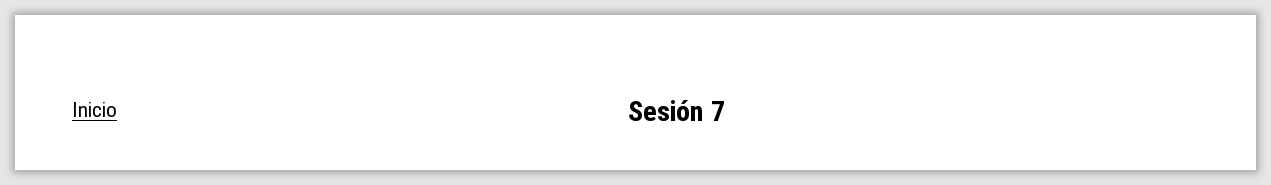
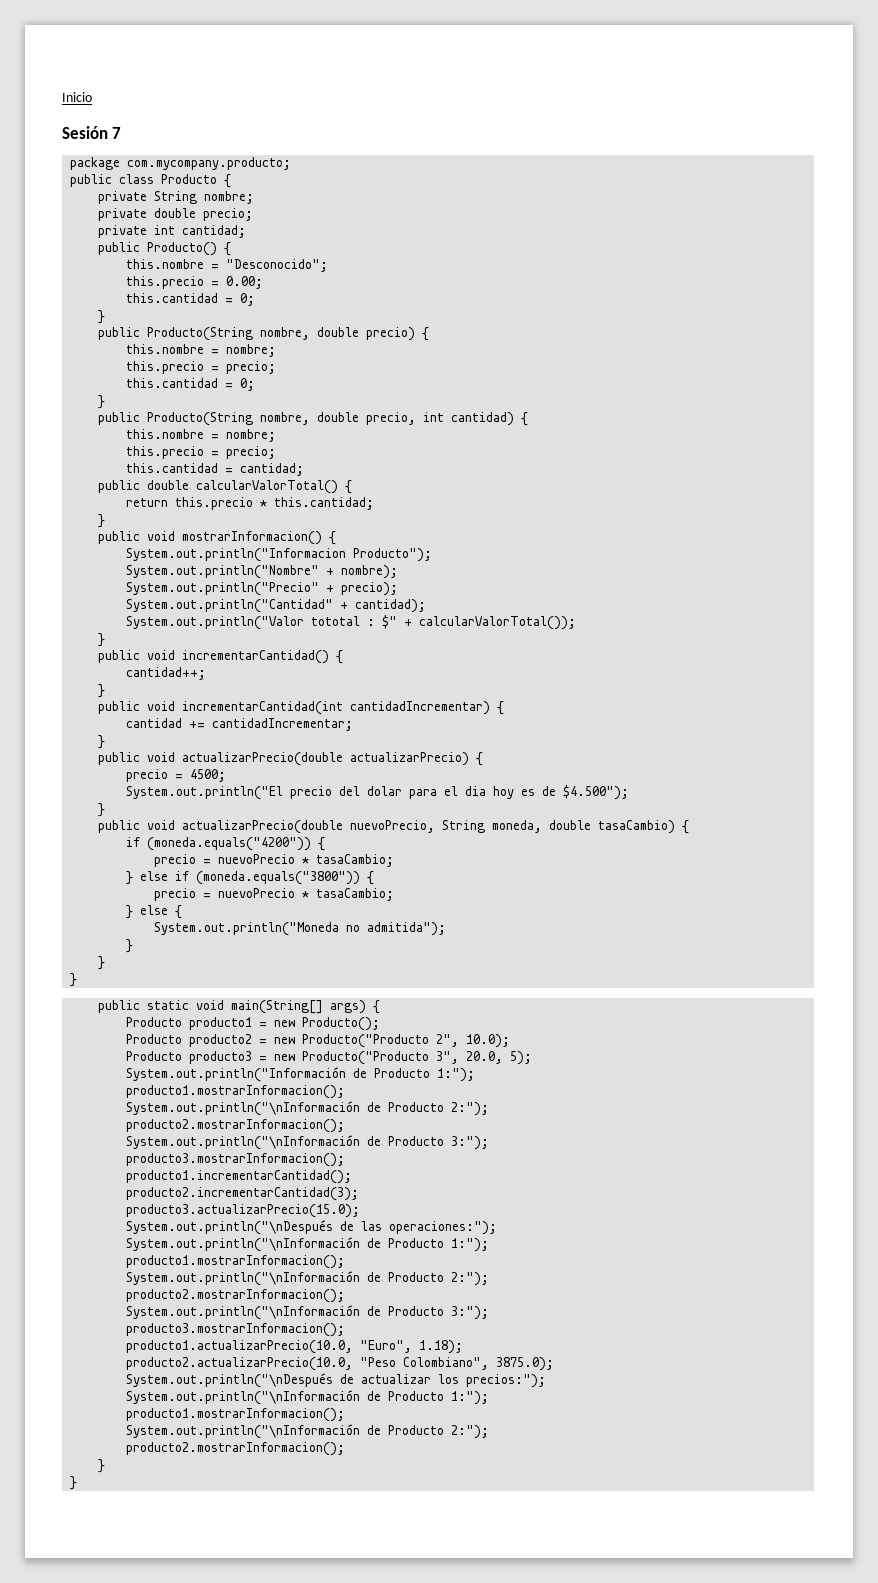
(725, 111) none -> [70,157,292,170] [70,174,232,188] [98,191,255,204] [98,208,254,221] [98,225,247,238] [98,242,232,256] [126,259,329,272] [126,276,264,289] [126,293,256,306] [98,310,106,324] [98,327,430,341] [126,344,277,357] [126,361,277,374] [126,378,256,391] [98,395,106,409] [98,412,529,426] [126,429,277,442] [126,446,277,459] [126,463,305,476] [98,480,353,494] [126,497,375,510] [98,514,106,528] [98,531,337,545] [126,548,433,562] [126,565,399,579] [126,582,399,596] [126,599,427,613] [126,615,577,630] [98,633,106,647] [98,650,344,664] [126,667,207,680] [98,684,106,698] [98,701,505,715] [126,718,354,731] [98,735,106,749] [98,752,484,766] [126,769,227,782] [126,785,630,800] [98,803,106,817] [98,820,690,834] [126,837,326,851] [154,854,395,867] [126,871,375,885] [154,888,395,901] [126,905,183,919] [154,922,447,936] [126,939,134,953] [98,956,106,970] [70,973,78,987] [98,1000,381,1014] [126,1017,381,1031] [126,1034,511,1048] [126,1051,533,1065] [126,1067,476,1082] [126,1085,346,1099] [126,1101,490,1116] [126,1119,346,1133] [126,1135,490,1150] [126,1153,346,1167] [126,1170,353,1184] [126,1187,360,1201] [126,1204,361,1218] [126,1220,498,1235] [126,1237,490,1252] [126,1255,346,1269] [126,1271,490,1286] [126,1289,346,1303] [126,1305,490,1320] [126,1323,346,1337] [126,1340,464,1354] [126,1357,555,1371] [126,1373,547,1388] [126,1390,490,1405] [126,1408,346,1422] [126,1424,490,1439] [126,1442,346,1456] [98,1459,106,1473] [70,1476,78,1490] // package com.mycompany.producto; // public class Producto { // private String nombre; // private double precio; // private int cantidad; // public Producto() { // this.nombre = "Desconocido"; // this.precio = 0.00; // this.cantidad = 0; // } // public Producto(String nombre, double precio) { // this.nombre = nombre; // this.precio = precio; // this.cantidad = 0; // } // public Producto(String nombre, double precio, int cantidad) { // this.nombre = nombre; // this.precio = precio; // this.cantidad = cantidad; // public double calcularValorTotal() { // return this.precio * this.cantidad; // } // public void mostrarInformacion() { // System.out.println("Informacion Producto"); // System.out.println("Nombre" + nombre); // System.out.println("Precio" + precio); // System.out.println("Cantidad" + cantidad); // System.out.println("Valor tototal : $" + calcularValorTotal()); // } // public void incrementarCantidad() { // cantidad++; // } // public void incrementarCantidad(int cantidadIncrementar) { // cantidad += cantidadIncrementar; // } // public void actualizarPrecio(double actualizarPrecio) { // precio = 4500; // System.out.println("El precio del dolar para el dia hoy es de $4.500"); // } // public void actualizarPrecio(double nuevoPrecio, String moneda, double tasaCambio) { // if (moneda.equals("4200")) { // precio = nuevoPrecio * tasaCambio; // } else if (moneda.equals("3800")) { // precio = nuevoPrecio * tasaCambio; // } else { // System.out.println("Moneda no admitida"); // } // } // } // public static void main(String[] args) { // Producto producto1 = new Producto(); // Producto producto2 = new Producto("Producto 2", 10.0); // Producto producto3 = new Producto("Producto 3", 20.0, 5); // System.out.println("Información de Producto 1:"); // producto1.mostrarInformacion(); // System.out.println("\nInformación de Producto 2:"); // producto2.mostrarInformacion(); // System.out.println("\nInformación de Producto 3:"); // producto3.mostrarInformacion(); // producto1.incrementarCantidad(); // producto2.incrementarCantidad(3); // producto3.actualizarPrecio(15.0); // System.out.println("\nDespués de las operaciones:"); // System.out.println("\nInformación de Producto 1:"); // producto1.mostrarInformacion(); // System.out.println("\nInformación de Producto 2:"); // producto2.mostrarInformacion(); // System.out.println("\nInformación de Producto 3:"); // producto3.mostrarInformacion(); // producto1.actualizarPrecio(10.0, "Euro", 1.18); // producto2.actualizarPrecio(10.0, "Peso Colombiano", 3875.0); // System.out.println("\nDespués de actualizar los precios:"); // System.out.println("\nInformación de Producto 1:"); // producto1.mostrarInformacion(); // System.out.println("\nInformación de Producto 2:"); // producto2.mostrarInformacion(); // } // }

